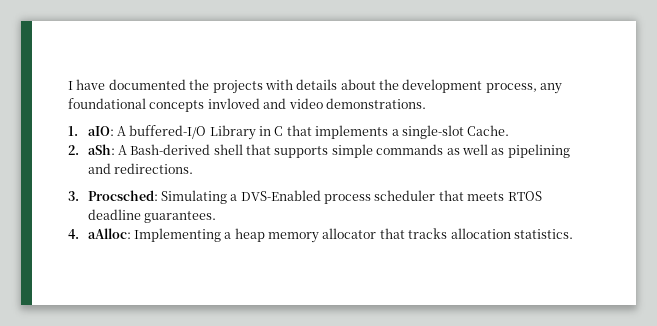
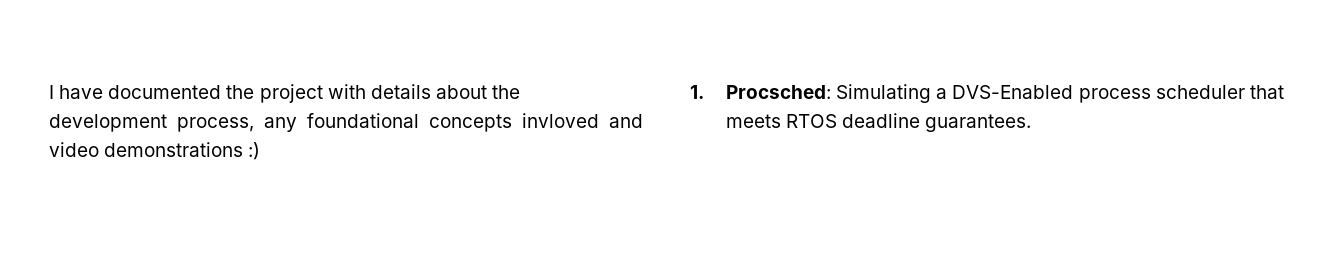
[212,80,263,94] projects -> [259,84,323,103] project
[325,98,426,109] [68,125,510,140] [68,144,570,158] [87,163,193,174] [68,191,79,201] demonstrations. // 1. aIO: A buffered-I/O Library in C that implements a single-slot Cache. // 2. aSh: A Bash-derived shell that supports simple commands as well as pipelining and redirections. // 3. -> [104,142,261,160] [690,85,704,99] demonstrations :) // 1.
[68,228,573,243] // 4. aAlloc: Implementing a heap memory allocator that tracks allocation statistics. -> (1031, 123) none

